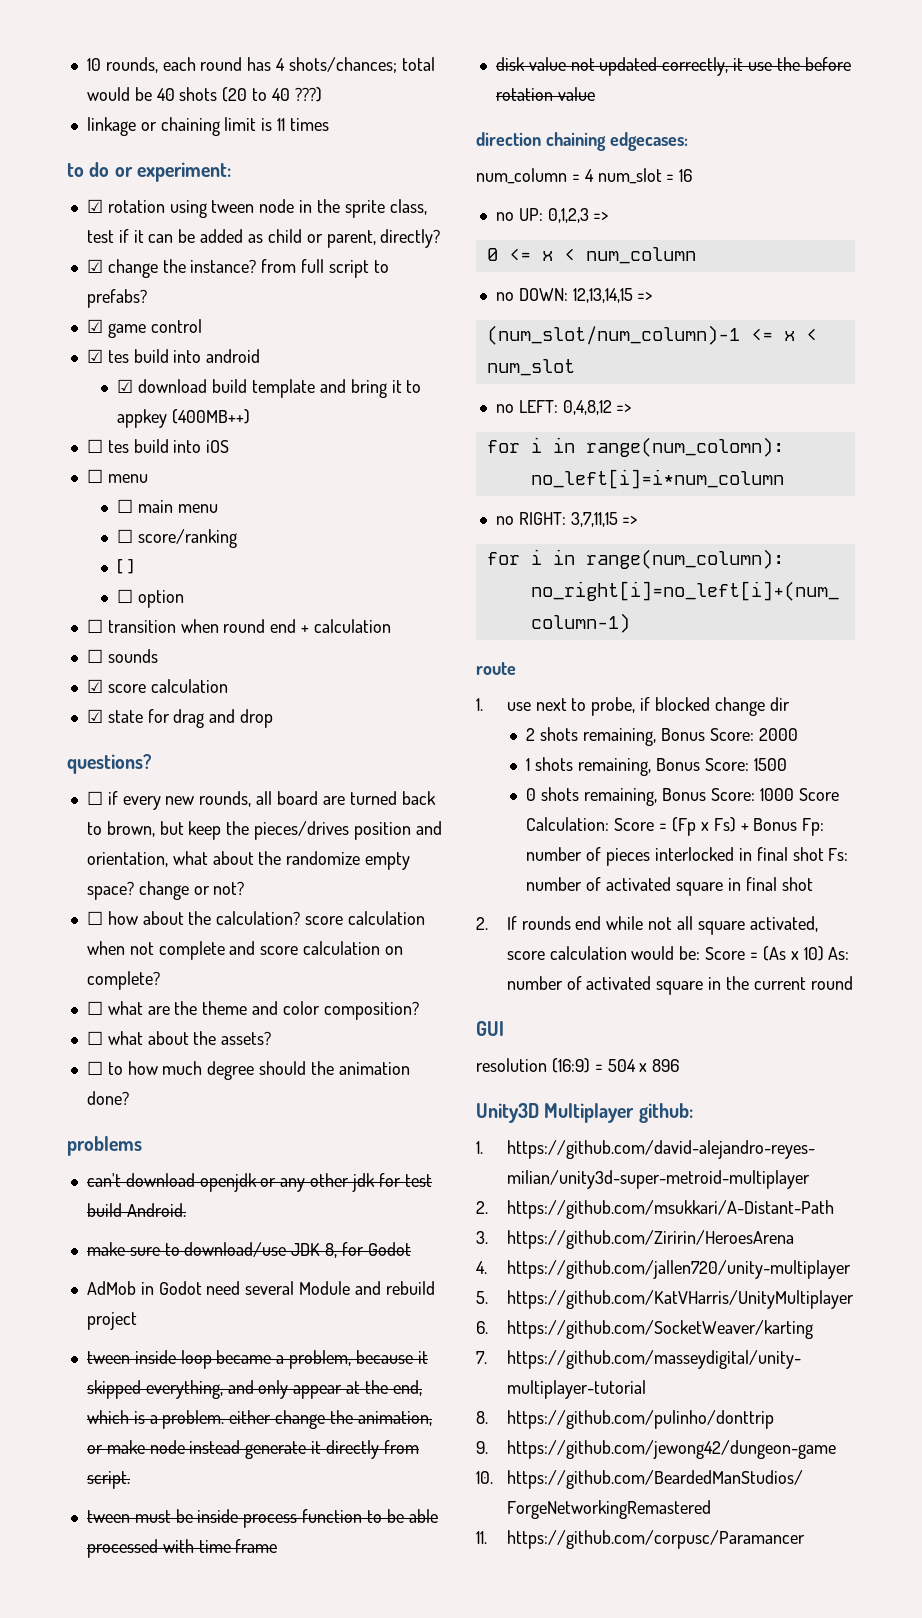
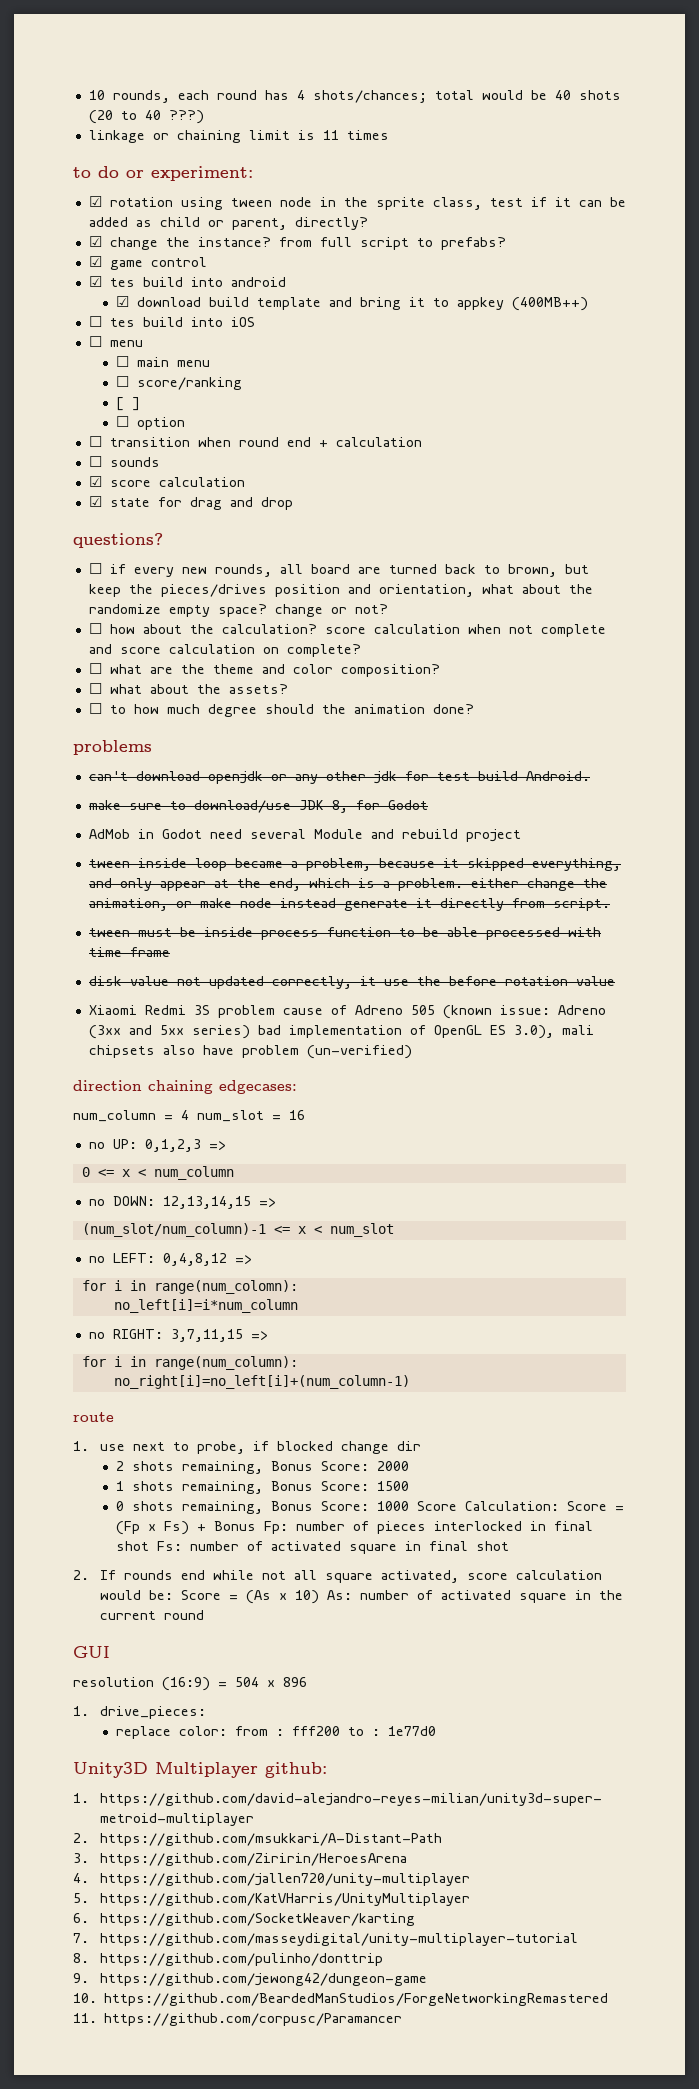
(595, 94) none -> [88,1005,606,1019] [88,1025,594,1039] [88,1045,412,1059] // Xiaomi Redmi 3S problem cause of Adreno 505 (known issue: Adreno (3xx and 5xx series) bad implementation of OpenGL ES 3.0), mali chipsets also have problem (un-verified)
(680, 1065) none -> [73,1706,206,1719] [115,1726,436,1739] // 1. drive_pieces: // replace color: from : fff200 to : 1e77d0

